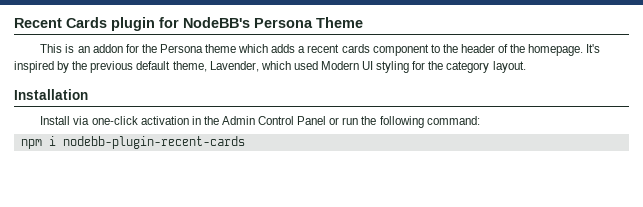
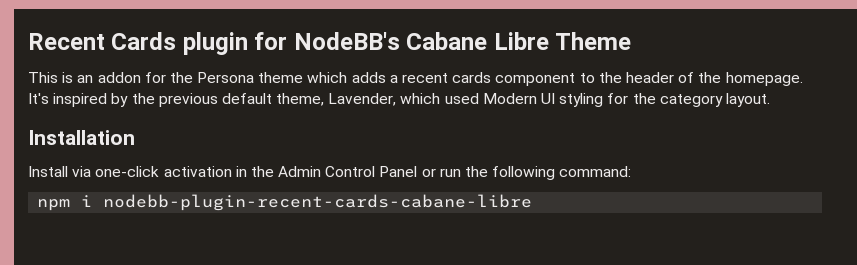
[254,18,313,28] Persona -> [406,32,549,50] Cabane Libre
[62,136,245,149] nodebb-plugin-recent-cards -> [103,194,533,211] nodebb-plugin-recent-cards-cabane-libre

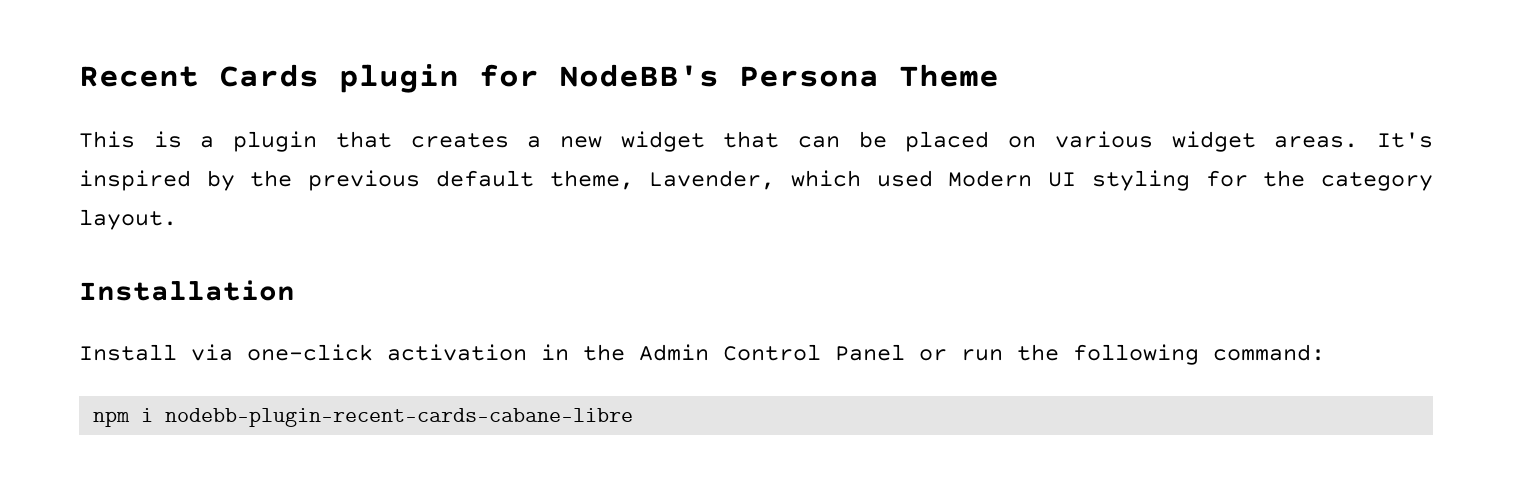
[406,32,549,50] Cabane Libre -> [739,66,879,87] Persona
[77,72,803,86] an addon for the Persona theme which adds a recent cards component to the header of the homepage. -> [200,131,1359,152] a plugin that creates a new widget that can be placed on various widget areas.

